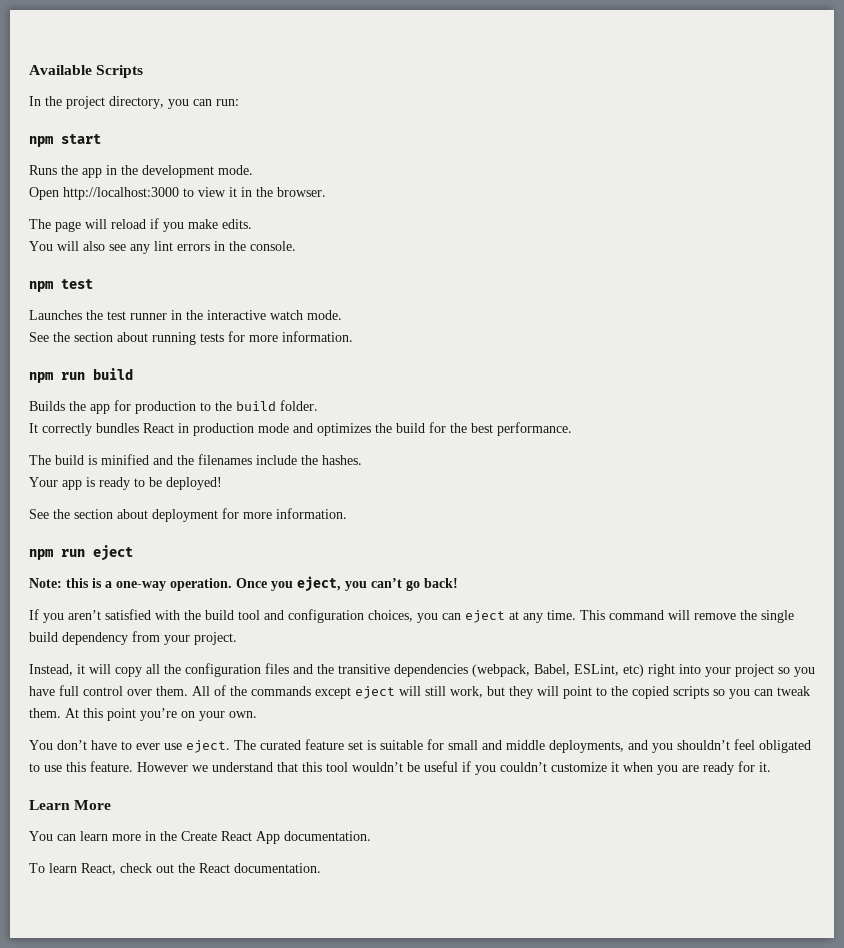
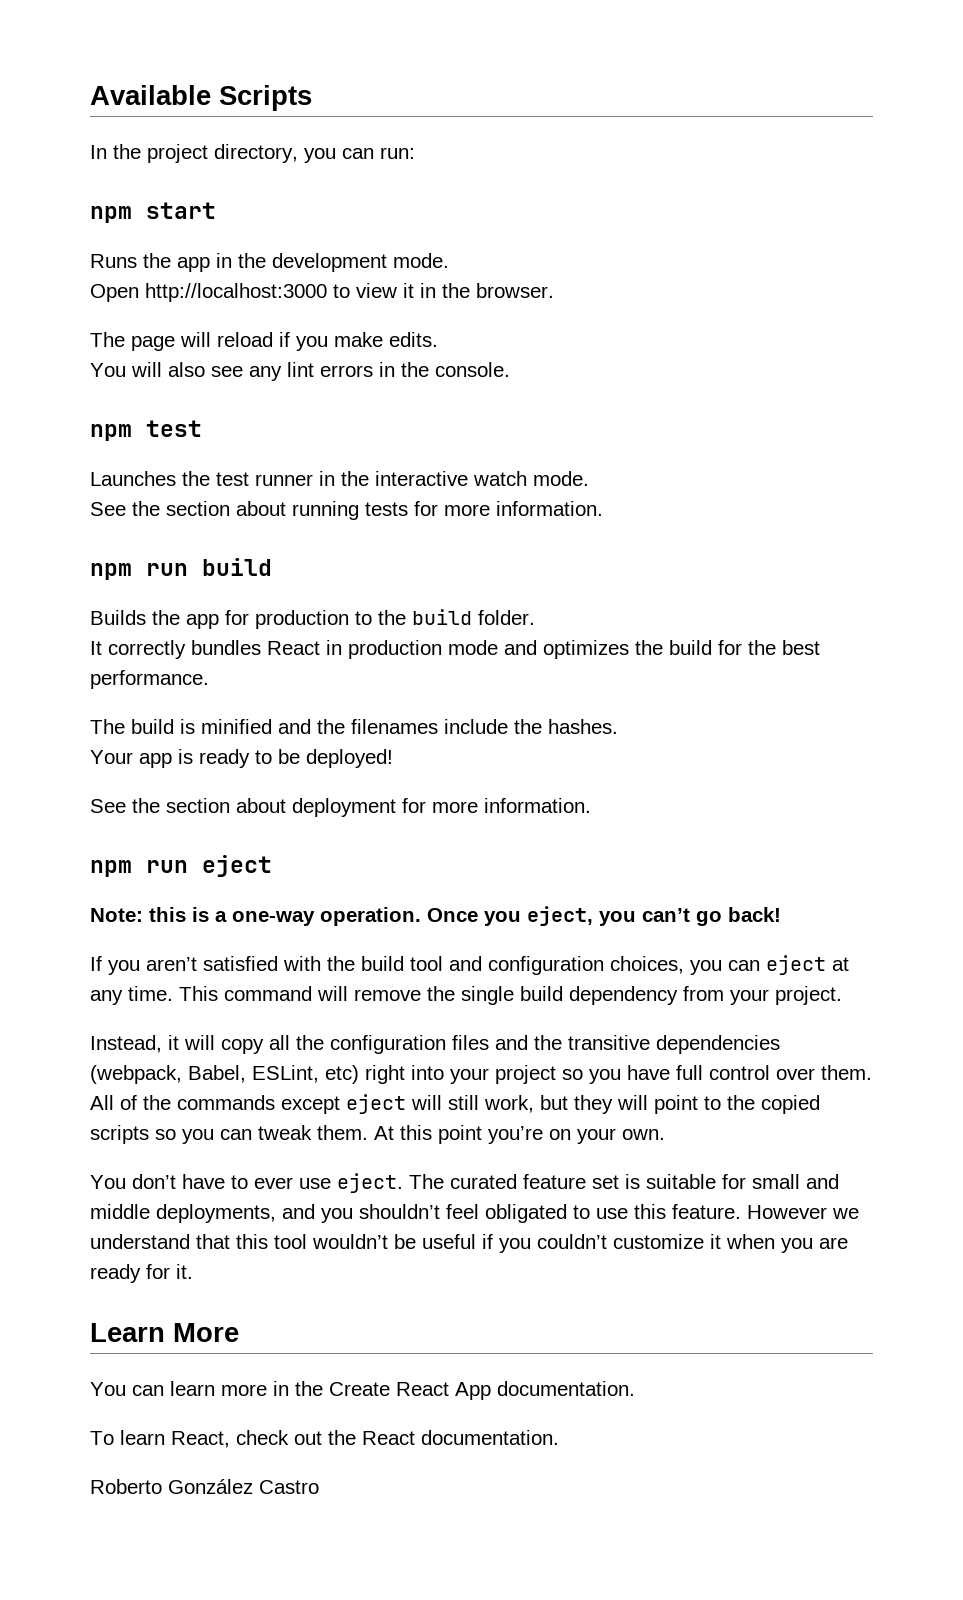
(321, 868) none -> [90,1479,319,1494] // Roberto González Castro

